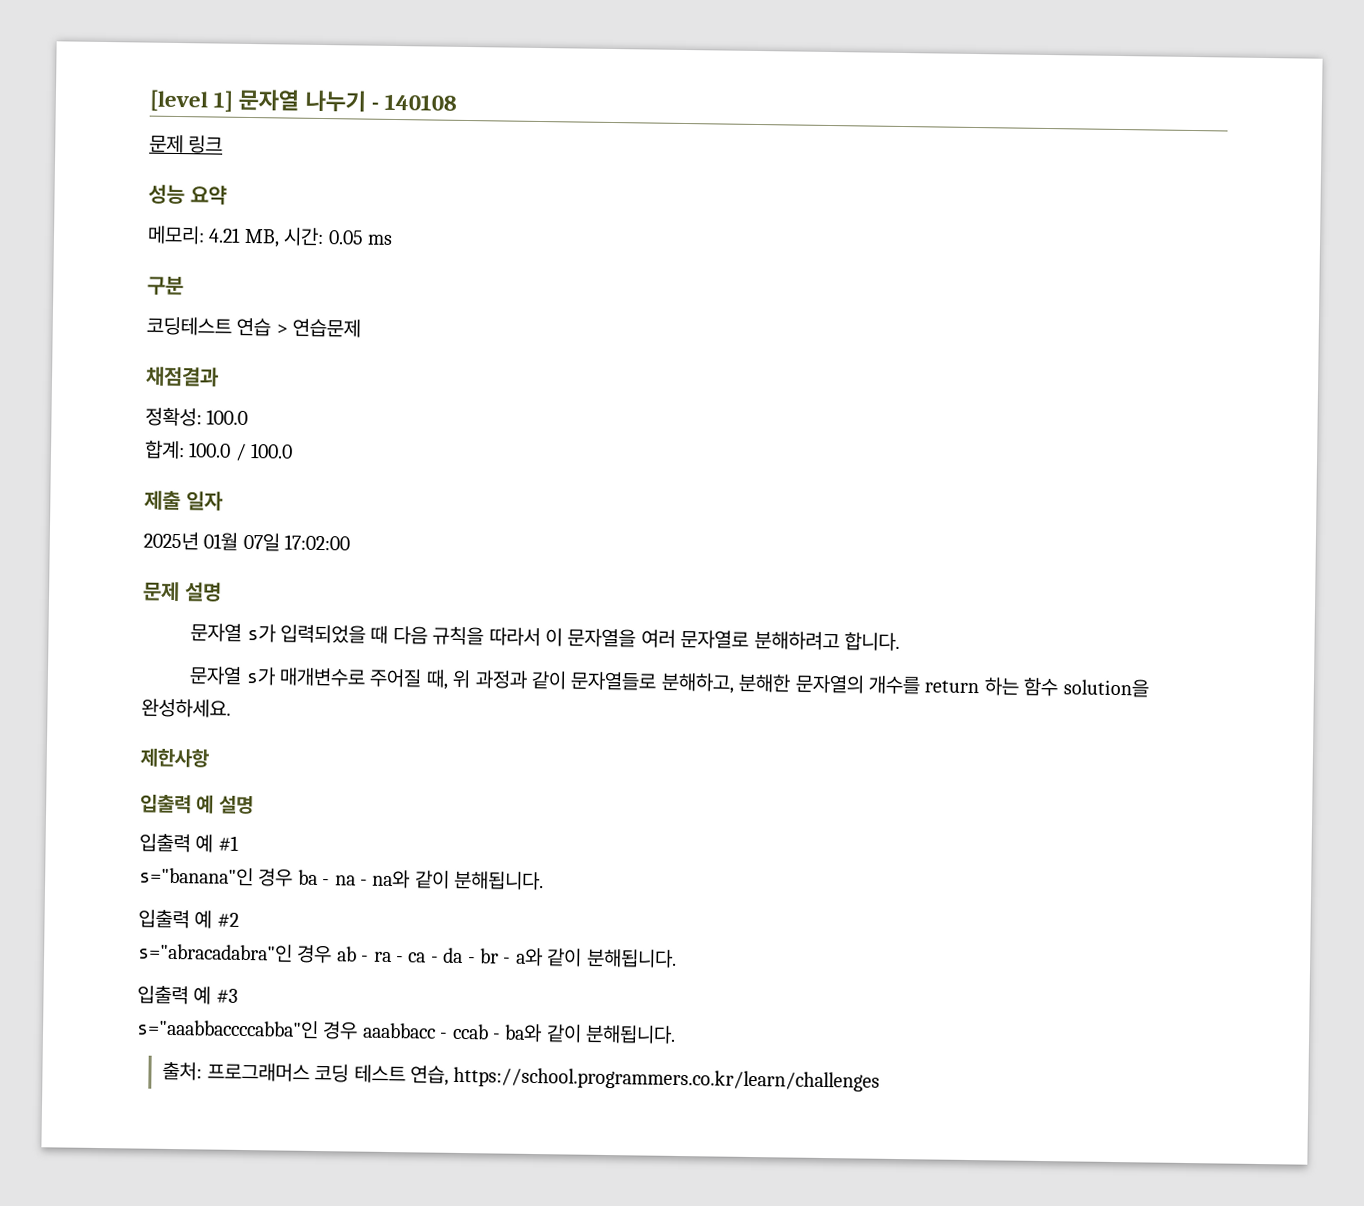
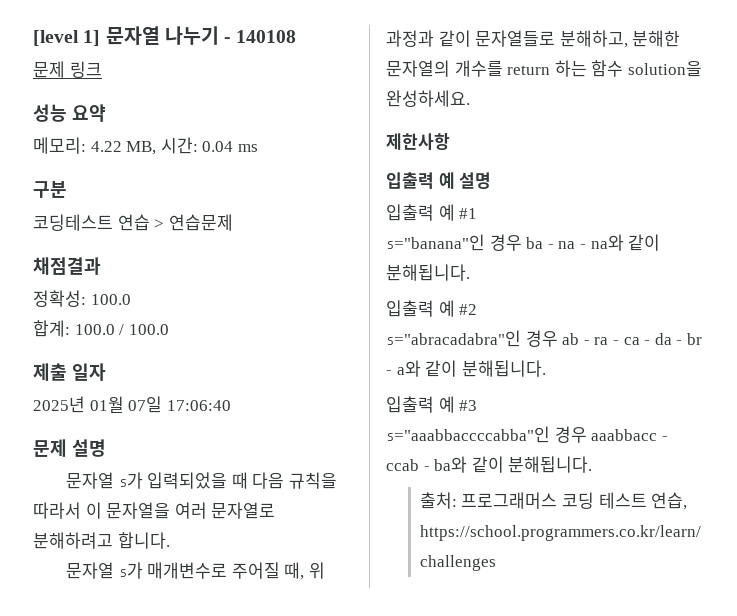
[208,227,242,243] 4.21 -> [90,141,122,152] 4.22
[327,230,364,245] 0.05 -> [202,141,234,152] 0.04
[284,534,351,551] 17:02:00 -> [166,400,231,411] 17:06:40

